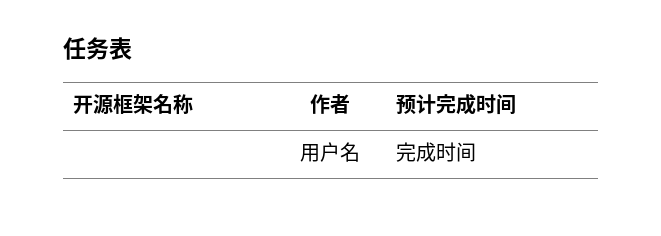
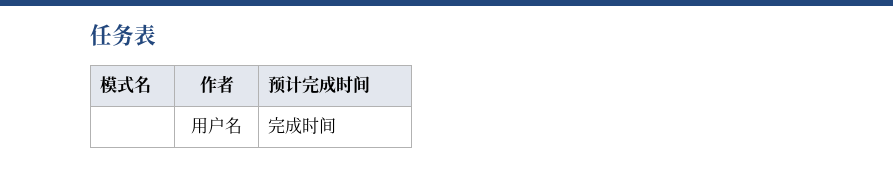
[72,94,193,115] 开源框架名称 -> [100,76,152,94] 模式名

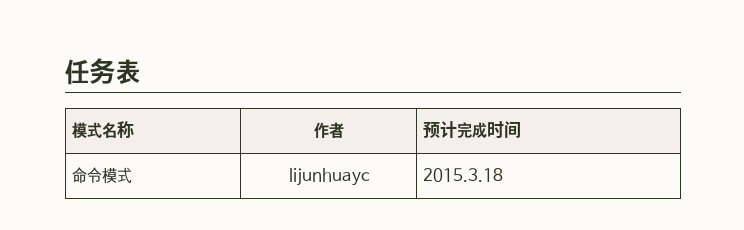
(152, 84) none -> [117,121,135,139] 称
[191,117,242,134] [268,117,337,134] | 用户名 | 完成时间 -> [72,167,133,184] [288,168,370,186] [423,168,504,182] 命令模式 | lijunhuayc | 2015.3.18

